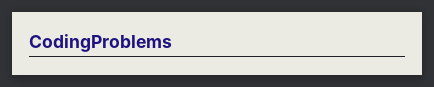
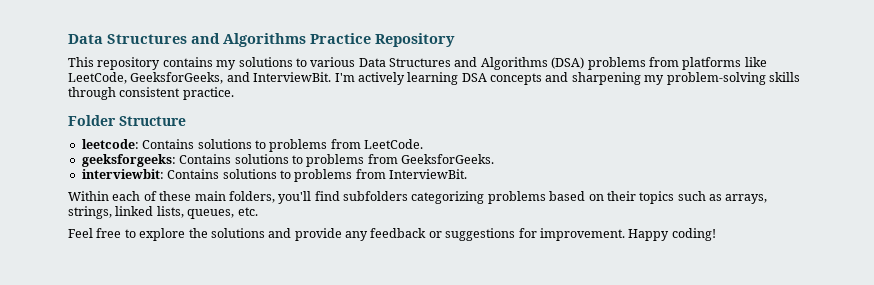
[29,34,172,52] CodingProblems -> [68,33,455,47] [68,57,767,70] [68,72,800,85] [68,87,234,100] [68,115,186,126] [81,139,423,152] [81,154,494,167] [81,169,467,182] [68,191,768,204] [68,206,258,219] [68,228,716,241] Data Structures and Algorithms Practice Repository // This repository contains my solutions to various Data Structures and Algorithms (DSA) problems from platforms like LeetCode, GeeksforGeeks, and InterviewBit. I'm actively learning DSA concepts and sharpening my problem-solving skills through consistent practice. // Folder Structure // leetcode: Contains solutions to problems from LeetCode. // geeksforgeeks: Contains solutions to problems from GeeksforGeeks. // interviewbit: Contains solutions to problems from InterviewBit. // Within each of these main folders, you'll find subfolders categorizing problems based on their topics such as arrays, strings, linked lists, queues, etc. // Feel free to explore the solutions and provide any feedback or suggestions for improvement. Happy coding!

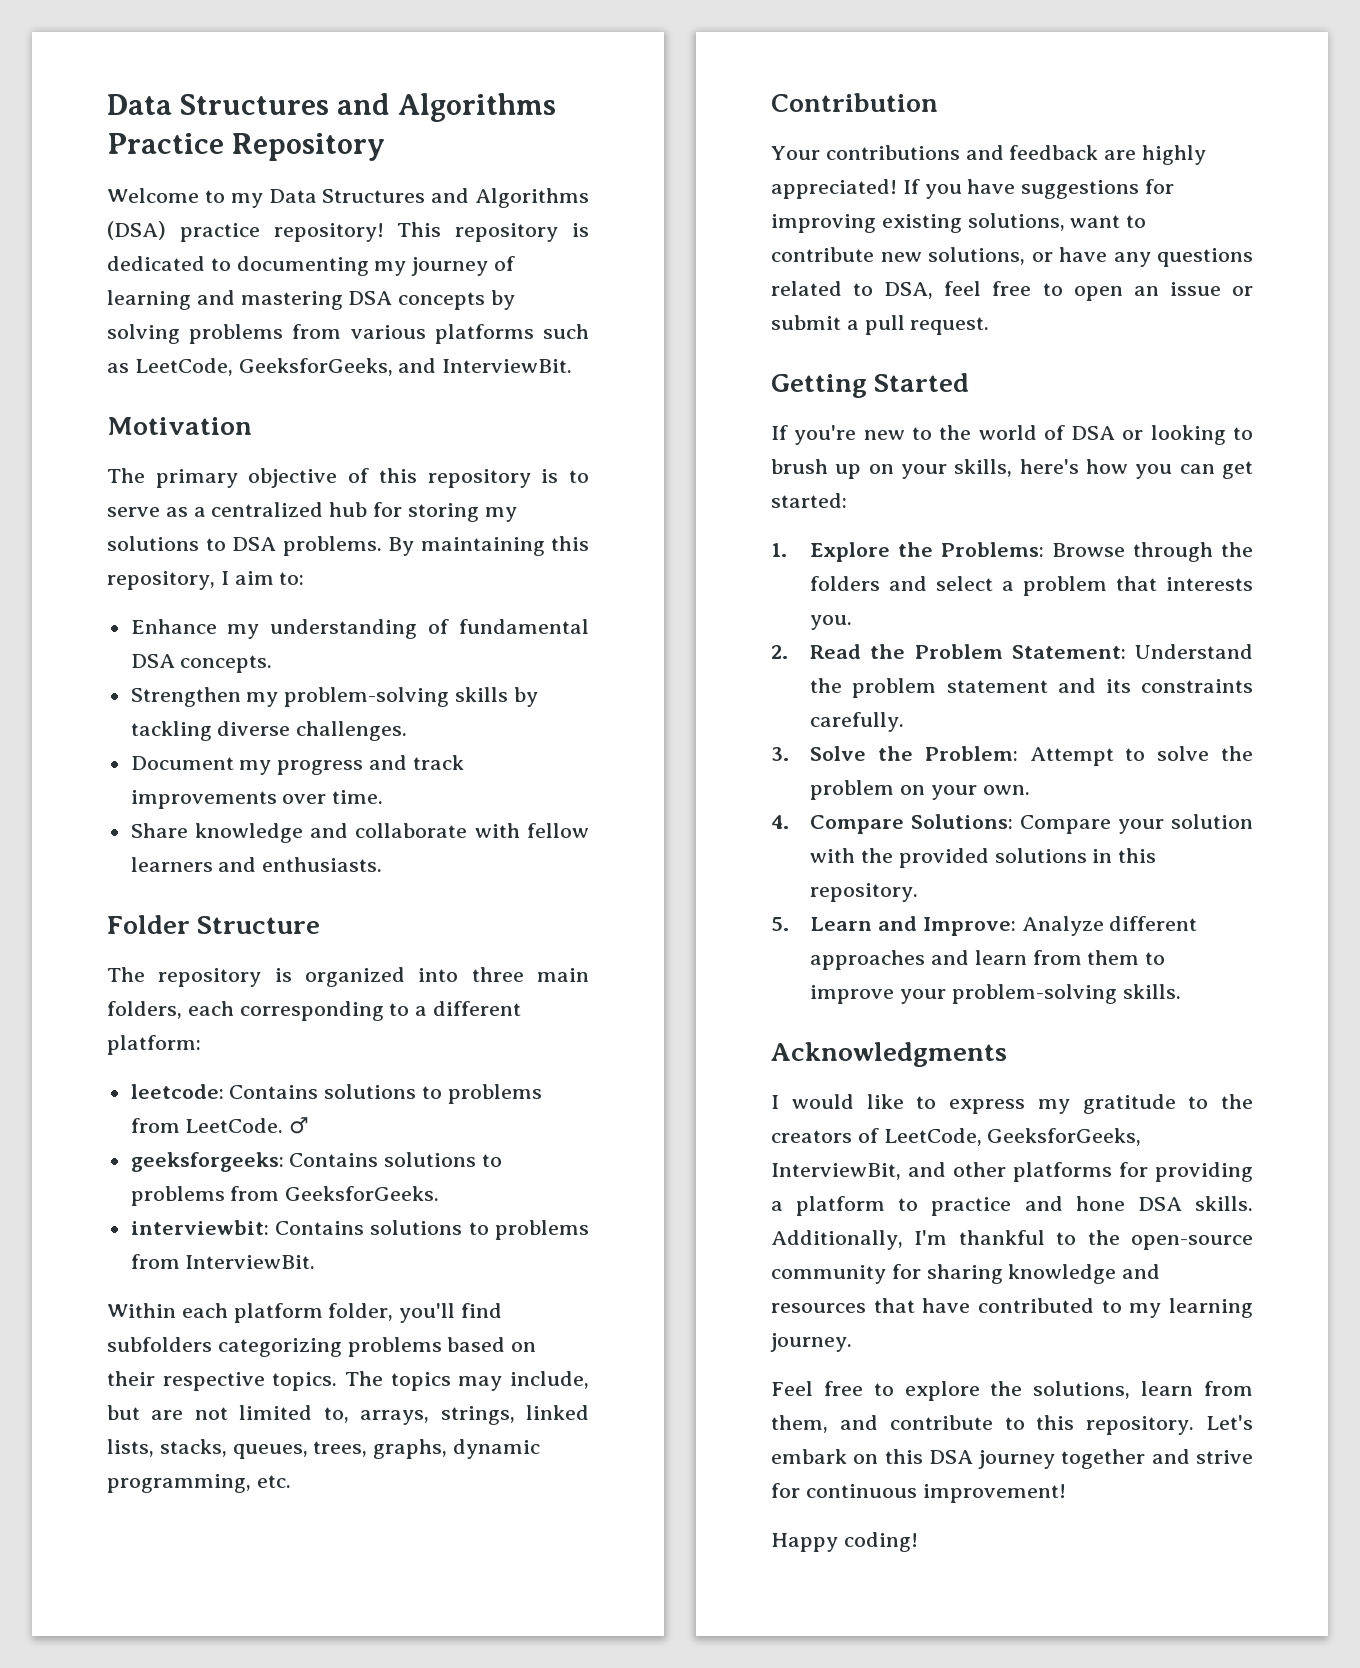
[68,57,356,70] This repository contains my solutions to various -> [107,188,263,208] Welcome to my
[587,57,767,70] [68,72,800,85] [68,87,234,100] [68,115,186,126] problems from platforms like LeetCode, GeeksforGeeks, and InterviewBit. I'm actively learning DSA concepts and sharpening my problem-solving skills through consistent practice. // Folder Structure -> [179,222,589,242] [107,256,516,276] [107,290,516,310] [107,324,589,344] [107,358,573,376] [107,417,252,435] [107,468,589,488] [107,502,517,522] [107,536,589,556] [107,571,305,590] [130,619,589,639] [130,654,273,673] [130,687,538,707] [130,721,408,741] [130,755,464,775] [130,790,384,809] [130,823,589,843] [130,857,383,872] [107,915,321,934] [107,967,589,987] [107,1001,522,1021] [107,1035,201,1055] practice repository! This repository is dedicated to documenting my journey of learning and mastering DSA concepts by solving problems from various platforms such as LeetCode, GeeksforGeeks, and InterviewBit. // Motivation // The primary objective of this repository is to serve as a centralized hub for storing my solutions to DSA problems. By maintaining this repository, I aim to: // Enhance my understanding of fundamental DSA concepts. // Strengthen my problem-solving skills by tackling diverse challenges. // Document my progress and track improvements over time. // Share knowledge and collaborate with fellow learners and enthusiasts. // Folder Structure // The repository is organized into three main folders, each corresponding to a different platform:
(423, 144) none -> [289,1117,310,1134] ♂
[143,191,275,203] of these main folders, -> [233,1303,394,1323] platform folder,
[639,191,768,204] [68,206,258,219] topics such as arrays, strings, linked lists, queues, etc. -> [162,1371,589,1391] [107,1405,589,1425] [107,1439,541,1459] [107,1474,291,1493] [771,93,938,112] [771,145,1207,165] [771,179,1175,199] [771,213,1147,233] [771,247,1253,267] [771,281,1253,301] [771,315,990,335] [771,373,970,398] [771,425,1253,445] [771,459,1253,479] [771,493,847,508] [771,542,1253,562] [810,576,1253,596] [810,615,853,630] [771,644,1253,659] [810,678,1253,698] [810,712,905,732] [771,746,1253,766] [810,780,1030,800] [771,814,1253,834] [810,848,1157,868] [810,883,919,902] [771,916,1198,936] [810,950,1166,970] [810,984,1181,1004] [771,1042,1007,1067] [771,1094,1253,1114] [771,1128,1142,1146] [771,1162,1253,1182] [771,1196,1253,1216] [771,1230,1253,1250] [771,1264,1161,1284] [771,1298,1253,1318] [770,1333,852,1352] respective topics. The topics may include, but are not limited to, arrays, strings, linked lists, stacks, queues, trees, graphs, dynamic programming, etc. // Contribution // Your contributions and feedback are highly appreciated! If you have suggestions for improving existing solutions, want to contribute new solutions, or have any questions related to DSA, feel free to open an issue or submit a pull request. // Getting Started // If you're new to the world of DSA or looking to brush up on your skills, here's how you can get started: // 1. Explore the Problems: Browse through the folders and select a problem that interests you. // 2. Read the Problem Statement: Understand the problem statement and its constraints carefully. // 3. Solve the Problem: Attempt to solve the problem on your own. // 4. Compare Solutions: Compare your solution with the provided solutions in this repository. // 5. Learn and Improve: Analyze different approaches and learn from them to improve your problem-solving skills. // Acknowledgments // I would like to express my gratitude to the creators of LeetCode, GeeksforGeeks, InterviewBit, and other platforms for providing a platform to practice and hone DSA skills. Additionally, I'm thankful to the open-source community for sharing knowledge and resources that have contributed to my learning journey.
[210,228,625,241] solutions and provide any feedback or suggestions for improvement. -> [1033,1381,1253,1399] [771,1415,1253,1435] [771,1449,1253,1469] [771,1483,1066,1503] solutions, learn from them, and contribute to this repository. Let's embark on this DSA journey together and strive for continuous improvement! //

